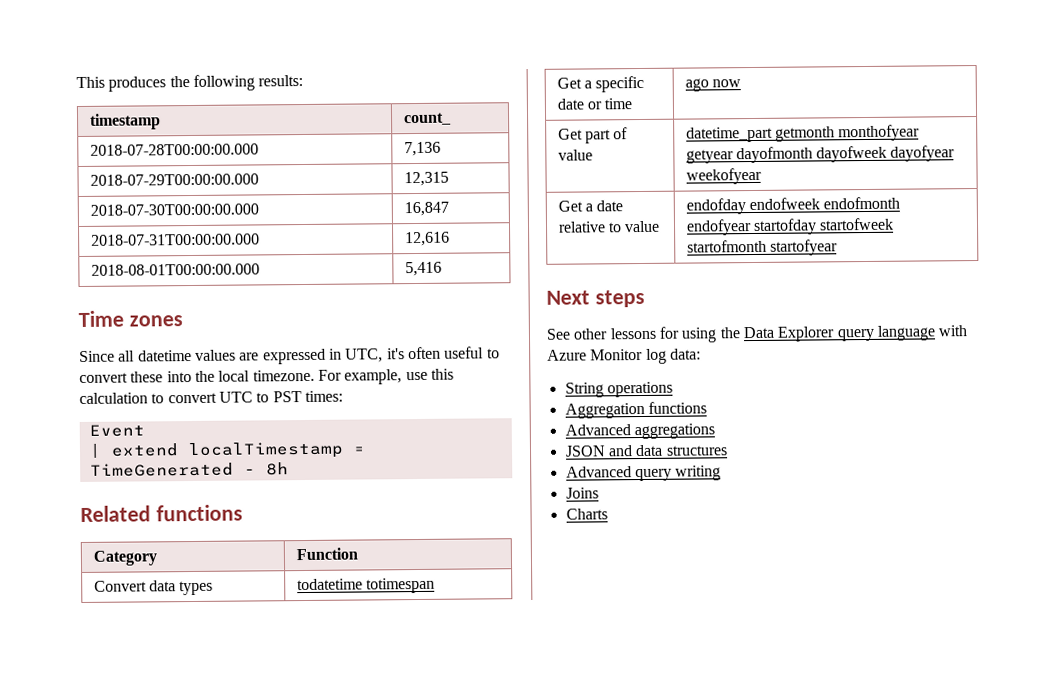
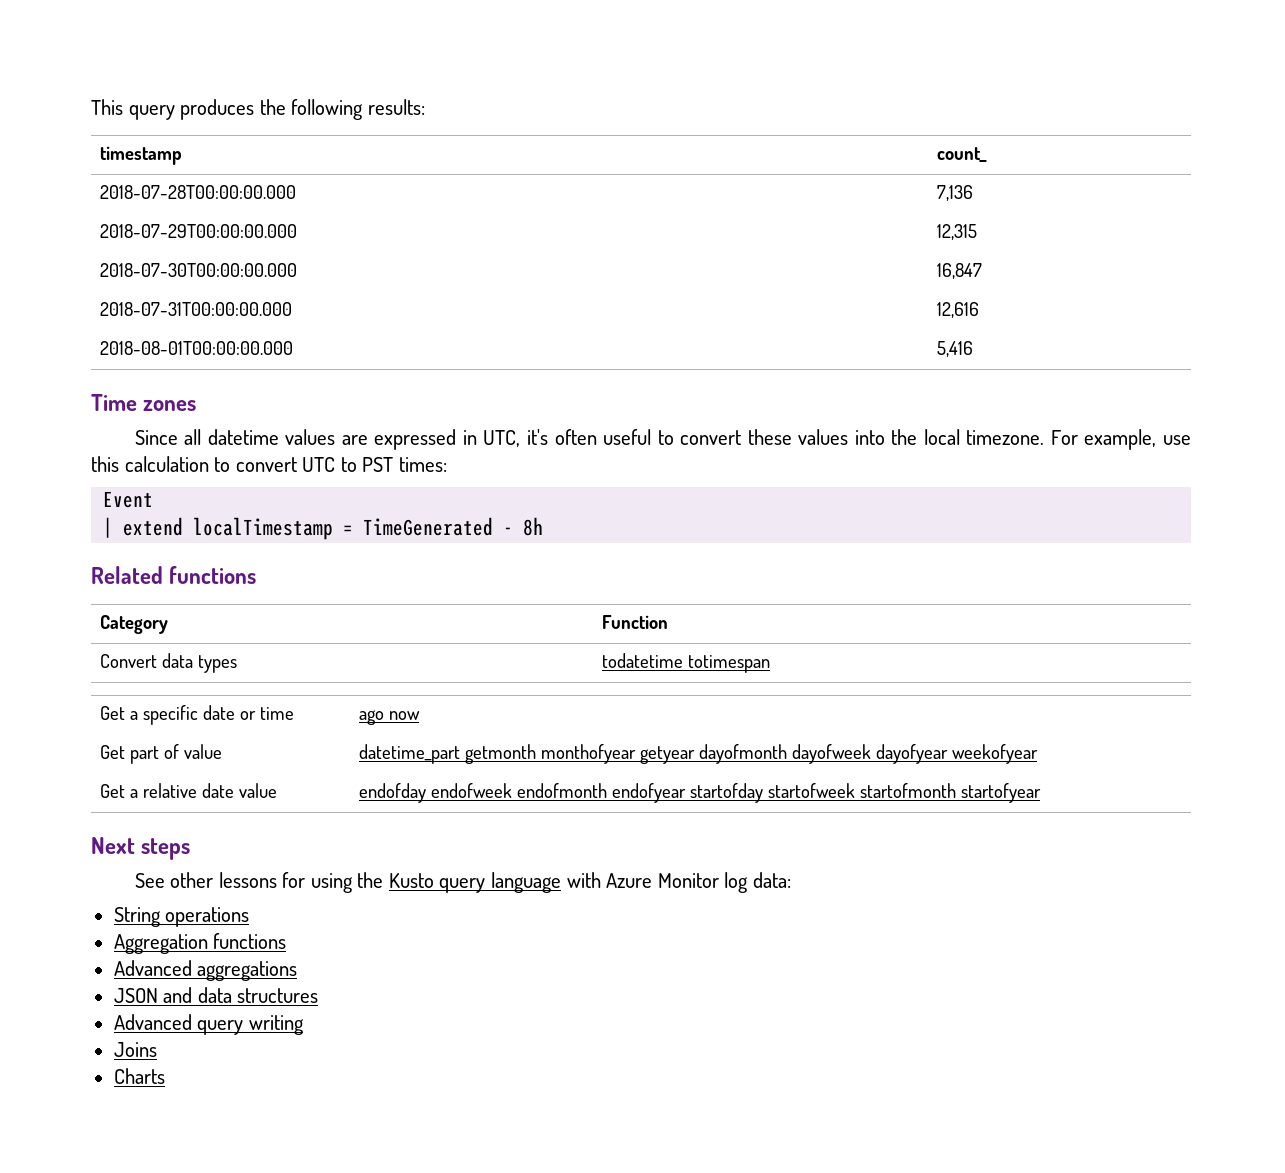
(105, 82) none -> [128,105,175,120] query
(164, 377) none -> [798,429,849,445] values
[596,200,624,212] [557,221,622,233] date relative to -> [142,783,234,798] relative date
[742,326,836,342] Data Explorer -> [388,873,434,888] Kusto

